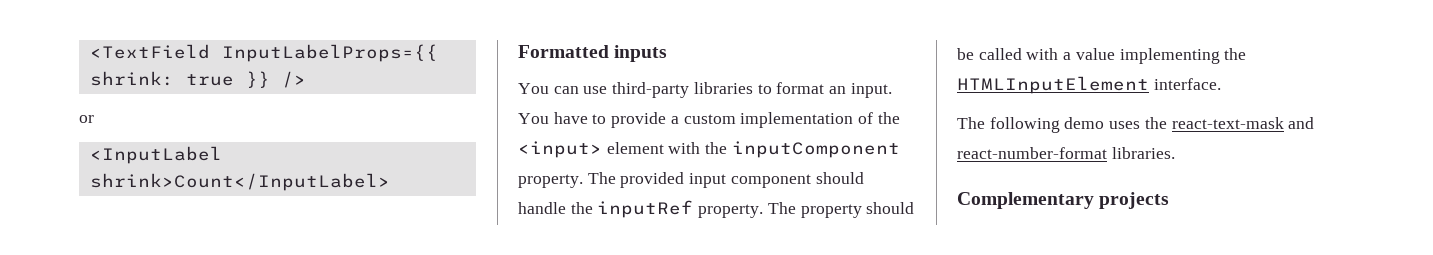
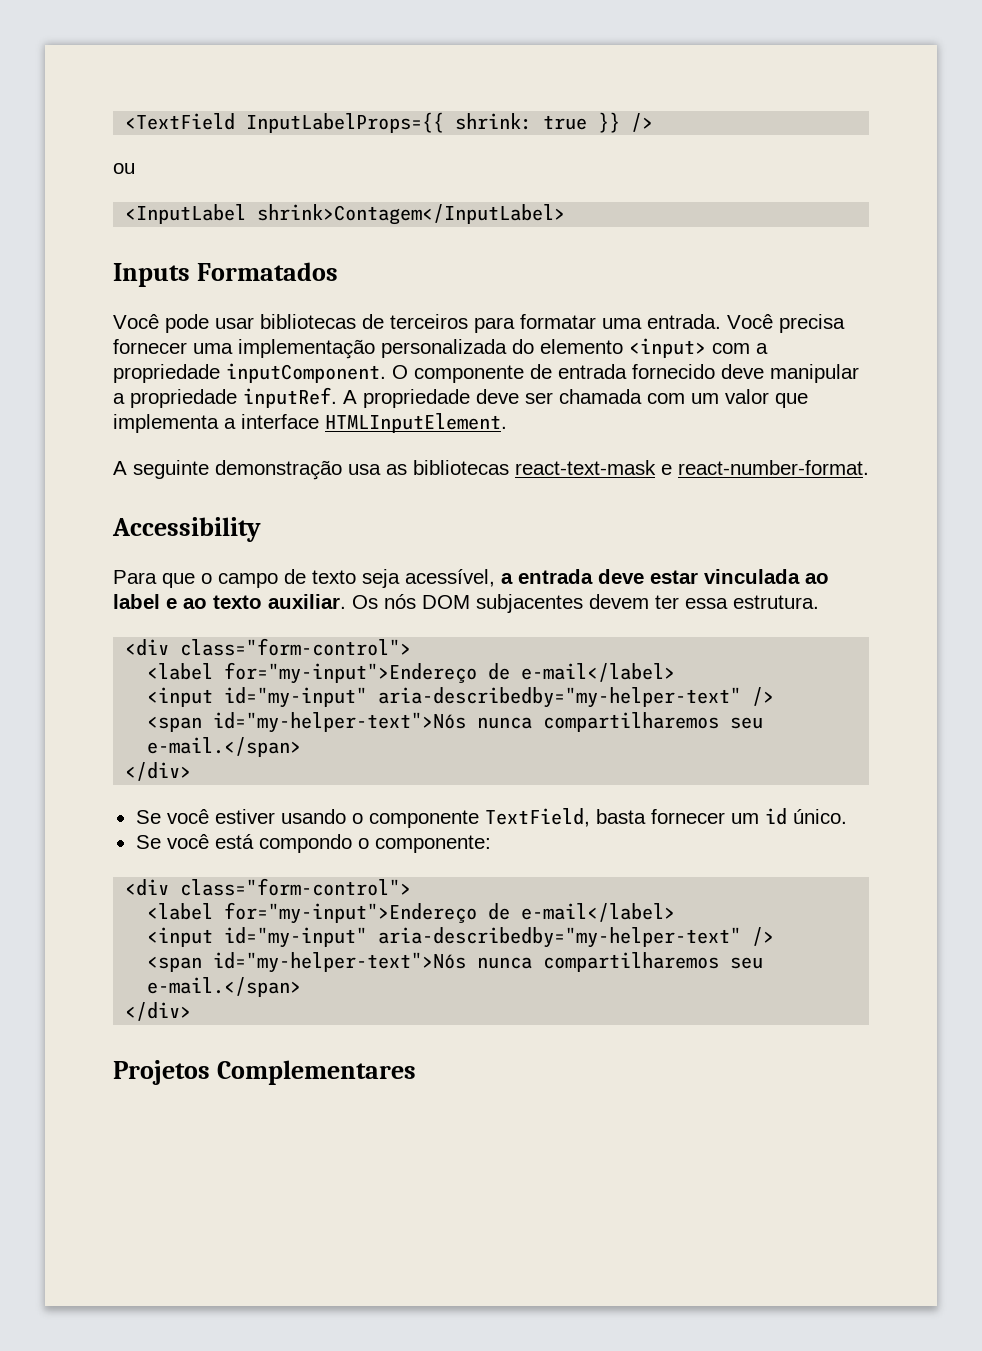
[79,115,94,123] or -> [113,163,135,174] ou
[89,173,390,191] [518,45,668,62] [518,82,892,98] [518,112,900,128] [518,141,900,158] [518,172,864,188] [518,200,915,218] [957,48,1247,64] [957,76,1221,94] [957,117,1315,133] [957,147,1175,159] [957,192,1170,209] shrink>Count</InputLabel> // Formatted inputs // You can use third-party libraries to format an input. You have to provide a custom implementation of the <input> element with the inputComponent property. The provided input component should handle the inputRef property. The property should be called with a value implementing the HTMLInputElement interface. // The following demo uses the react-text-mask and react-number-format libraries. // Complementary projects -> [257,204,566,225] [113,262,339,287] [113,314,845,333] [113,338,768,359] [113,363,859,383] [113,387,808,408] [113,413,507,433] [113,460,869,480] [112,517,261,542] [113,569,829,588] [113,594,819,613] [125,638,412,656] [147,662,676,684] [147,687,775,708] [147,712,764,733] [147,737,302,757] [125,762,192,781] [135,808,847,828] [135,834,491,853] [125,878,412,896] [147,902,676,924] [147,927,775,948] [147,952,764,973] [147,977,302,997] [125,1002,192,1021] [113,1060,417,1085] shrink>Contagem</InputLabel> // Inputs Formatados // Você pode usar bibliotecas de terceiros para formatar uma entrada. Você precisa fornecer uma implementação personalizada do elemento <input> com a propriedade inputComponent. O componente de entrada fornecido deve manipular a propriedade inputRef. A propriedade deve ser chamada com um valor que implementa a interface HTMLInputElement. // A seguinte demonstração usa as bibliotecas react-text-mask e react-number-format. // Accessibility // Para que o campo de texto seja acessível, a entrada deve estar vinculada ao label e ao texto auxiliar. Os nós DOM subjacentes devem ter essa estrutura. // <div class="form-control"> // <label for="my-input">Endereço de e-mail</label> // <input id="my-input" aria-describedby="my-helper-text" /> // <span id="my-helper-text">Nós nunca compartilharemos seu e-mail.</span> // </div> // Se você estiver usando o componente TextField, basta fornecer um id único. // Se você está compondo o componente: // <div class="form-control"> // <label for="my-input">Endereço de e-mail</label> // <input id="my-input" aria-describedby="my-helper-text" /> // <span id="my-helper-text">Nós nunca compartilharemos seu e-mail.</span> // </div> // Projetos Complementares

